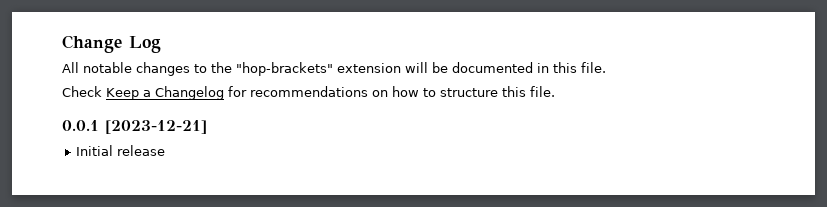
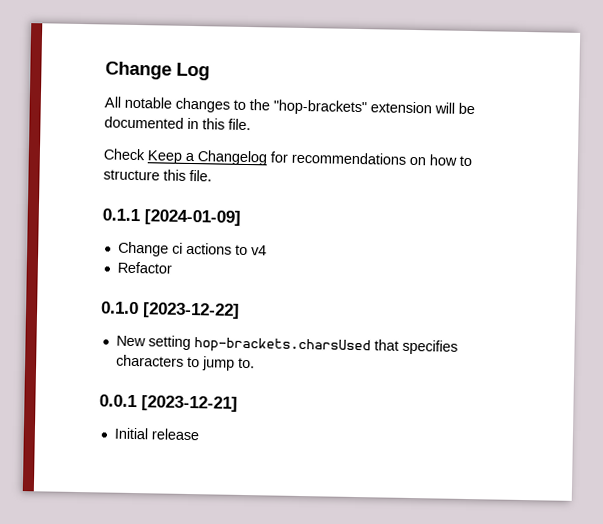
(555, 91) none -> [102,208,241,226] [117,241,267,257] [116,261,172,274] [101,301,240,319] [115,335,458,355] [115,354,255,371] // 0.1.1 [2024-01-09] // Change ci actions to v4 // Refactor // 0.1.0 [2023-12-22] // New setting hop-brackets.charsUsed that specifies characters to jump to.

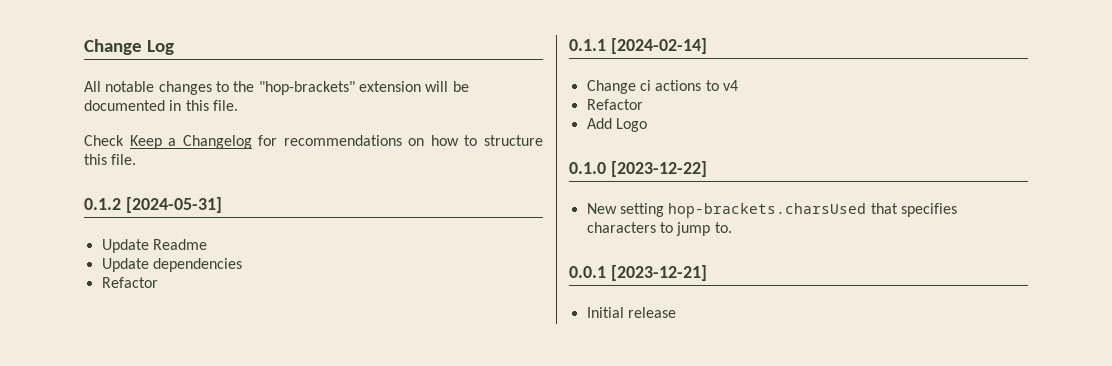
(212, 175) none -> [84,197,222,213] [101,239,207,253] [101,258,242,272] [101,277,158,288] // 0.1.2 [2024-05-31] // Update Readme // Update dependencies // Refactor
[144,209,241,226] [2024-01-09] -> [610,38,707,54] [2024-02-14]
(172, 267) none -> [586,118,647,132] // Add Logo

